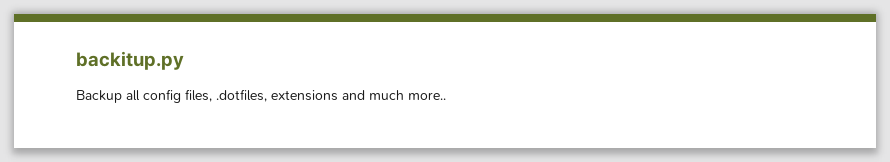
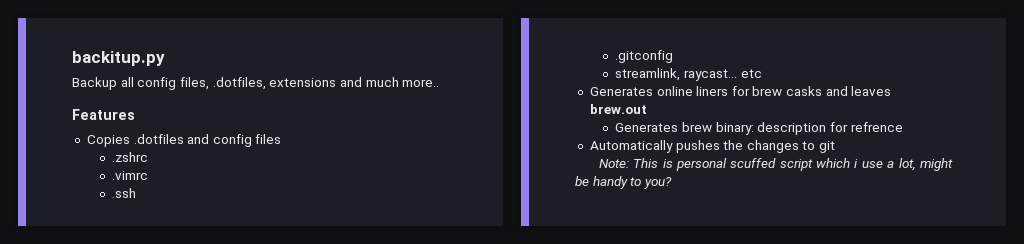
(446, 96) none -> [72,109,135,120] [86,134,282,147] [112,152,149,162] [112,171,149,180] [112,188,137,198] [615,50,674,63] [615,68,762,81] [589,86,892,96] [589,104,647,114] [615,122,903,135] [589,140,836,153] [598,158,953,171] [575,176,672,189] // Features // Copies .dotfiles and config files // .zshrc // .vimrc // .ssh // .gitconfig // streamlink, raycast... etc // Generates online liners for brew casks and leaves brew.out // Generates brew binary: description for refrence // Automatically pushes the changes to git // Note: This is personal scuffed script which i use a lot, might be handy to you?

